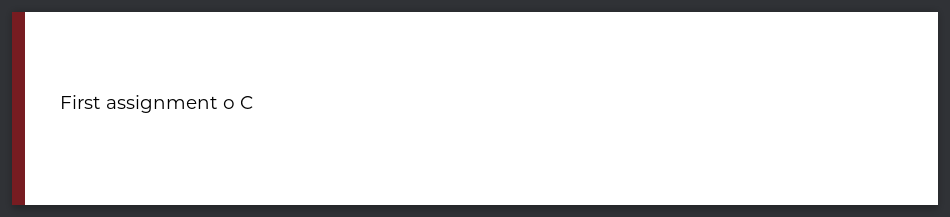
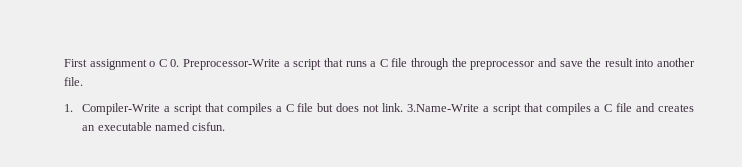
(253, 102) none -> [170,58,695,70] [64,77,83,86] [64,103,695,115] [82,122,226,131] 0. Preprocessor-Write a script that runs a C file through the preprocessor and save the result into another file. // 1. Compiler-Write a script that compiles a C file but does not link. 3.Name-Write a script that compiles a C file and creates an executable named cisfun.

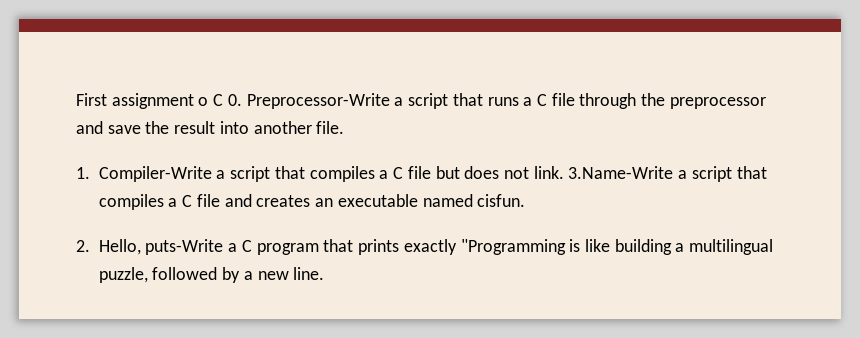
(226, 126) none -> [76,239,774,255] [98,267,325,283] // 2. Hello, puts-Write a C program that prints exactly "Programming is like building a multilingual puzzle, followed by a new line.

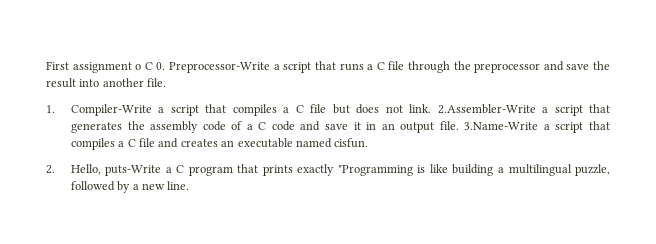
(564, 172) none -> [437,104,610,116] [70,121,459,133] 2.Assembler-Write a script that generates the assembly code of a C code and save it in an output file.

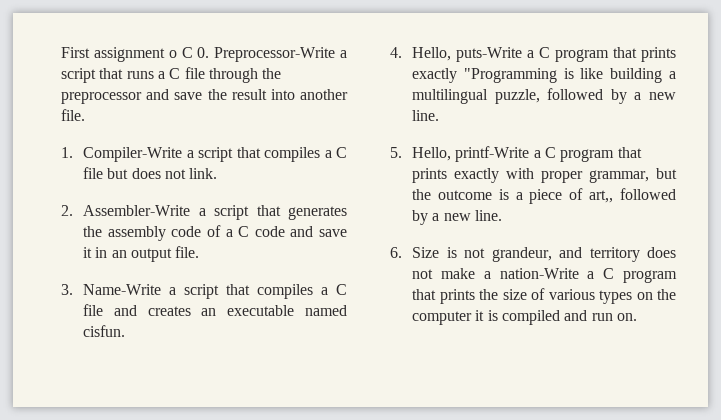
[437,104,536,114] 2.Assembler-Write -> [61,205,191,216] // 2. Assembler-Write
[464,122,539,130] 3.Name-Write -> [61,284,162,295] // 3. Name-Write
[46,165,55,174] 2. -> [390,47,402,58] 4.
(190, 185) none -> [390,146,642,162] [412,168,677,183] [412,188,676,204] [412,210,503,225] [390,247,676,262] [412,268,677,283] [412,288,676,304] [412,310,638,325] // 5. Hello, printf-Write a C program that prints exactly with proper grammar, but the outcome is a piece of art,, followed by a new line. // 6. Size is not grandeur, and territory does not make a nation-Write a C program that prints the size of various types on the computer it is compiled and run on.

